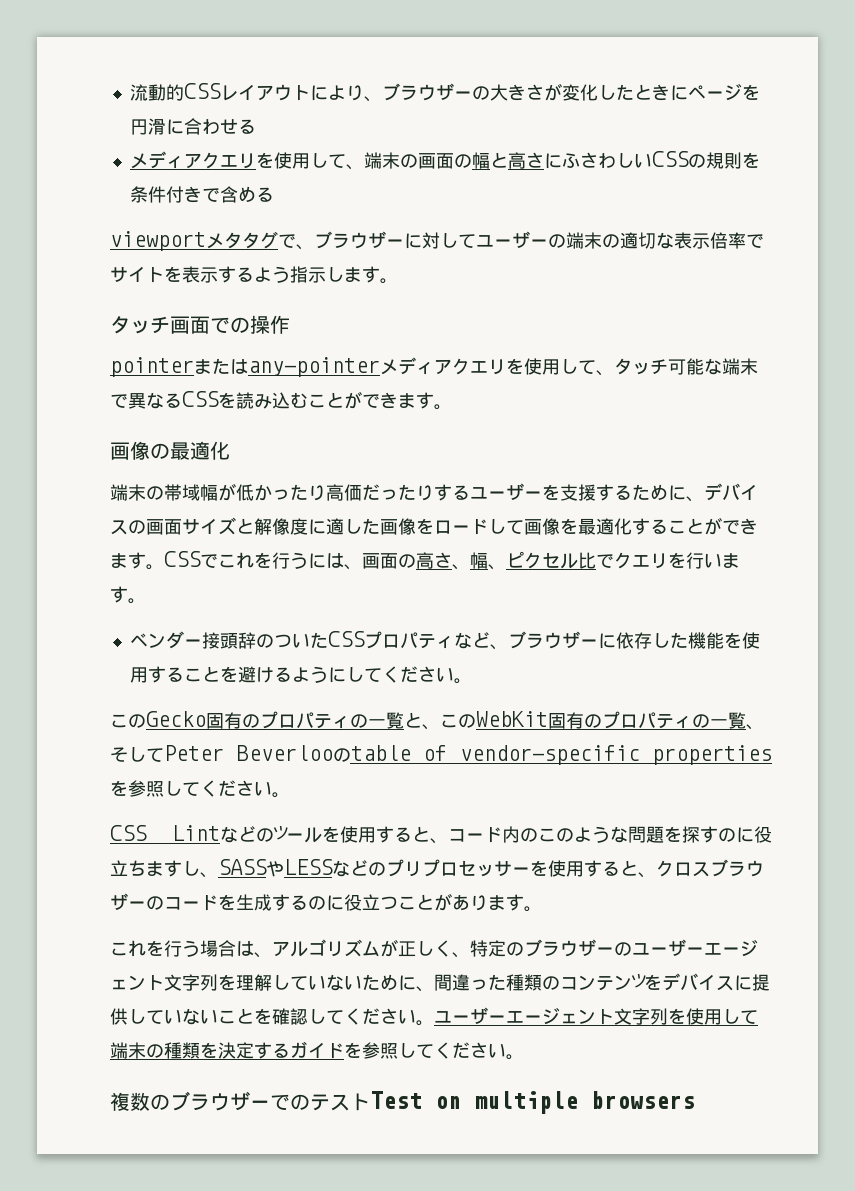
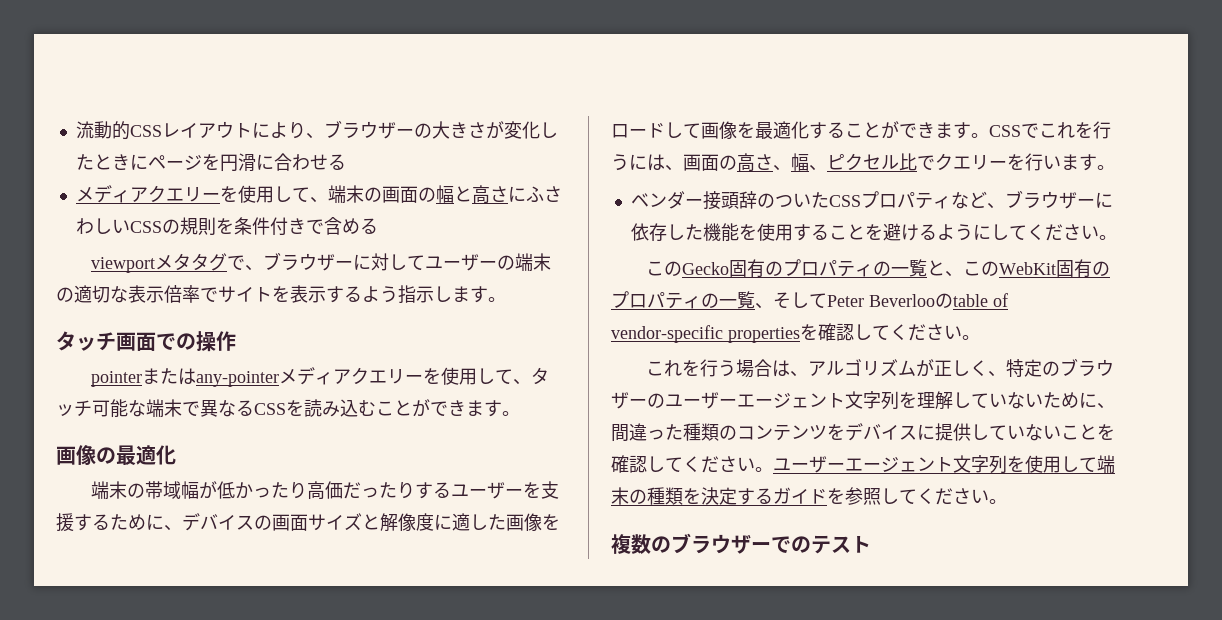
(256, 161) none -> [201,192,220,201] ー
(506, 367) none -> [405,374,424,383] ー
(668, 561) none -> [989,160,1007,169] ー
[128,780,290,798] [110,825,772,844] [110,859,764,878] [110,893,542,912] 参照してください。 // CSS Lintなどのツールを使用すると、コード内のこのような問題を探すのに役立ちますし、SASSやLESSなどのプリプロセッサーを使用すると、クロスブラウザーのコードを生成するのに役立つことがあります。 -> [818,323,980,341] 確認してください。
[370,1091,695,1114] Test on multiple browsers -> (871, 544) none

